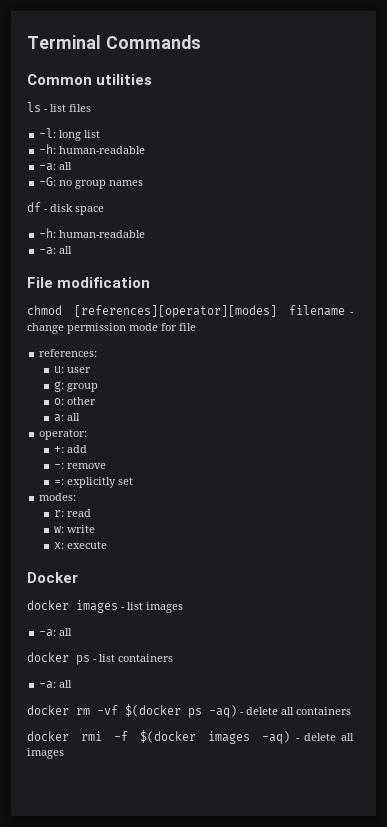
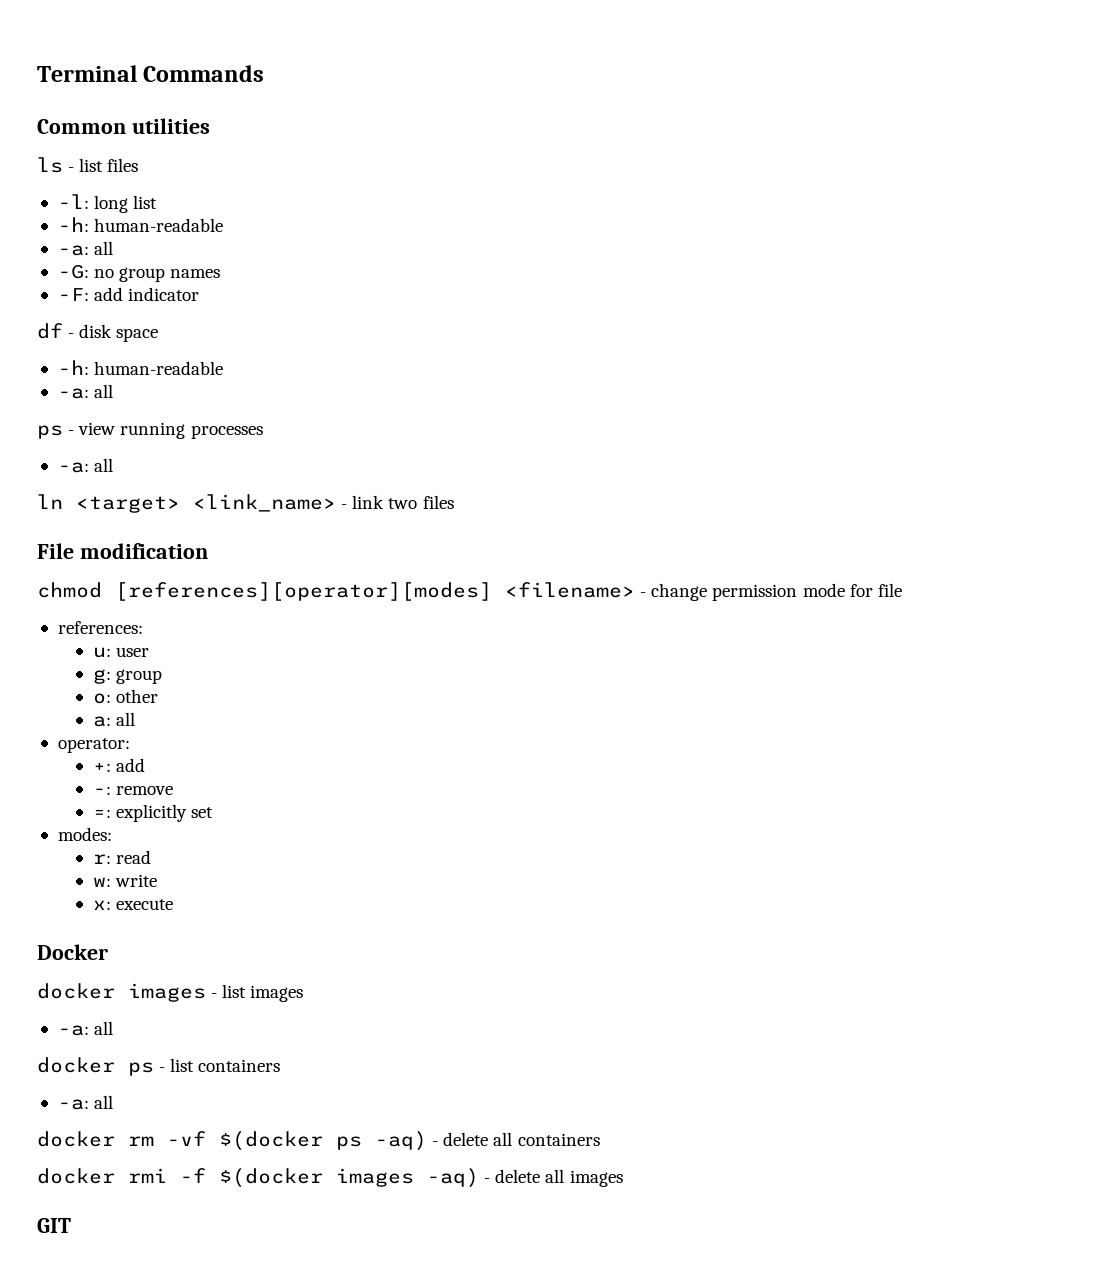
(144, 183) none -> [57,287,200,301] // -F: add indicator
(73, 250) none -> [37,422,263,439] [57,458,114,473] [37,494,454,513] // ps - view running processes // -a: all // ln <target> <link_name> - link two files
[288,305,345,316] filename -> [505,582,635,598] <filename>
(64, 753) none -> [37,1218,71,1233] // GIT

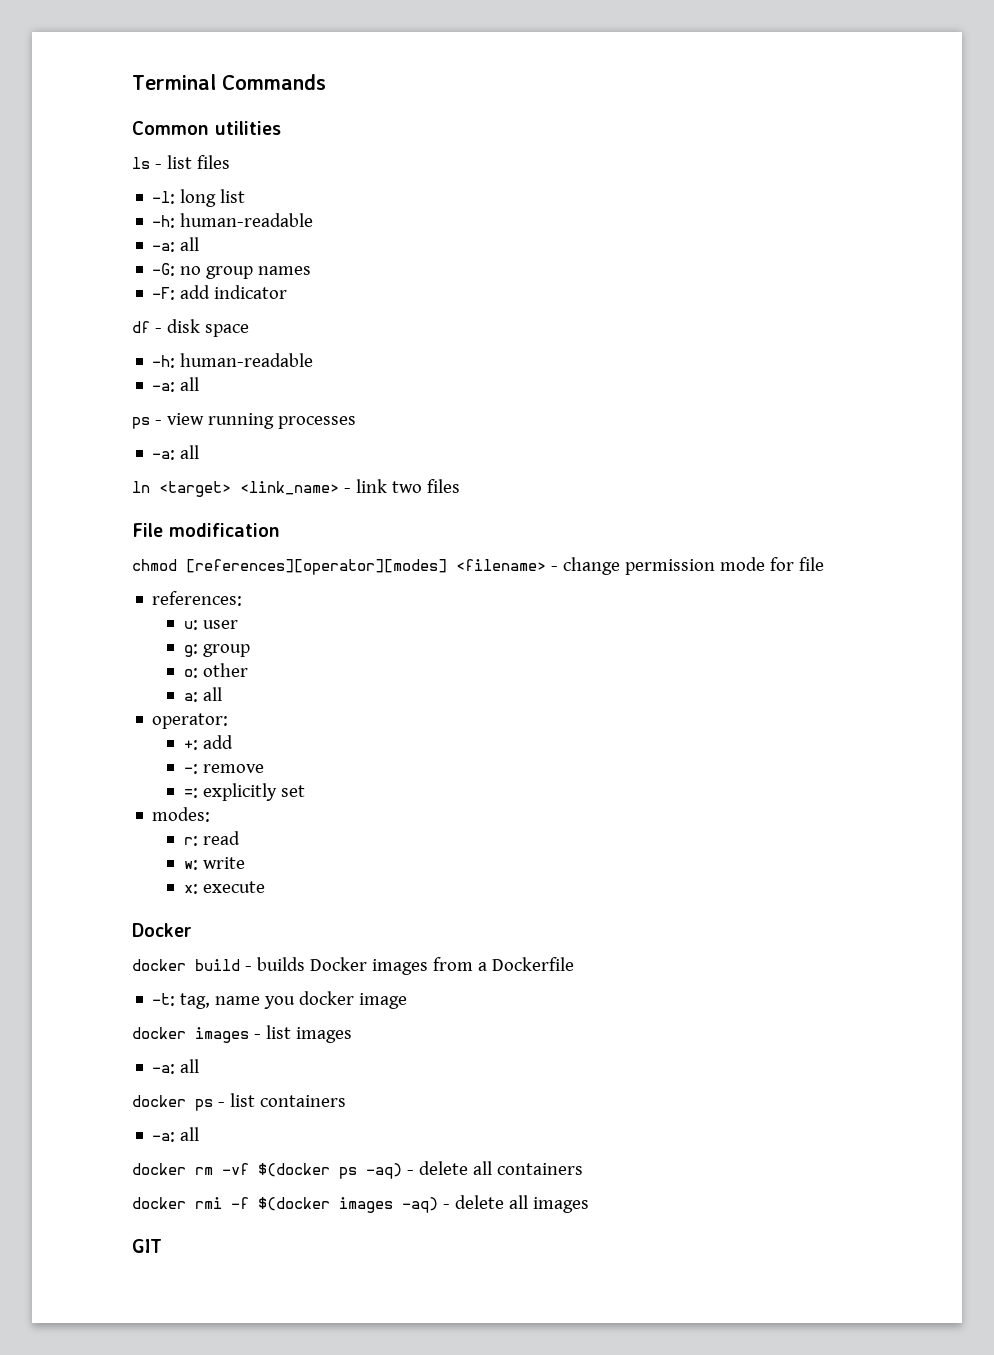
(108, 952) none -> [132,957,574,975] [152,991,408,1009] // docker build - builds Docker images from a Dockerfile // -t: tag, name you docker image

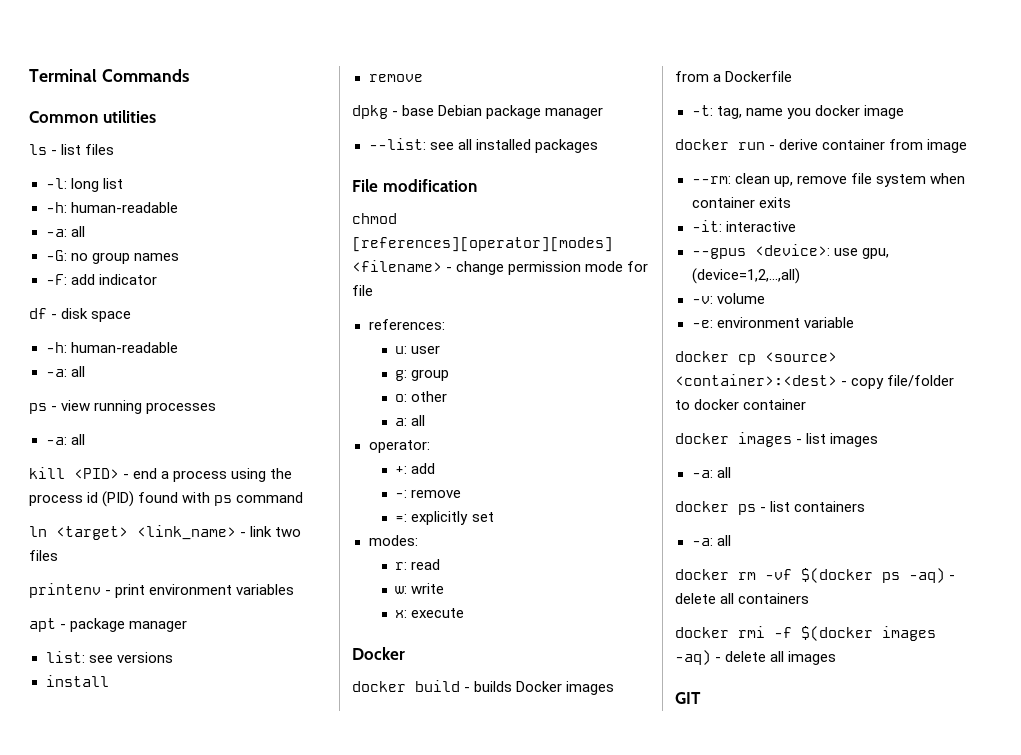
(200, 452) none -> [29,467,293,482] [29,491,304,507] // kill <PID> - end a process using the process id (PID) found with ps command
(460, 486) none -> [29,583,295,598] [29,618,188,632] [45,651,173,663] [45,675,109,687] [368,74,423,82] [352,105,604,119] [368,138,598,153] // printenv - print environment variables // apt - package manager // list: see versions // install // remove // dpkg - base Debian package manager // --list: see all installed packages
(408, 1001) none -> [675,139,968,153] [691,173,965,187] [691,197,791,208] [691,220,796,232] [691,244,889,259] [691,268,800,284] [691,293,765,304] [691,317,854,328] [675,351,837,365] [675,374,955,389] [675,399,807,410] // docker run - derive container from image // --rm: clean up, remove file system when container exits // -it: interactive // --gpus <device>: use gpu, (device=1,2,...,all) // -v: volume // -e: environment variable // docker cp <source> <container>:<dest> - copy file/folder to docker container

